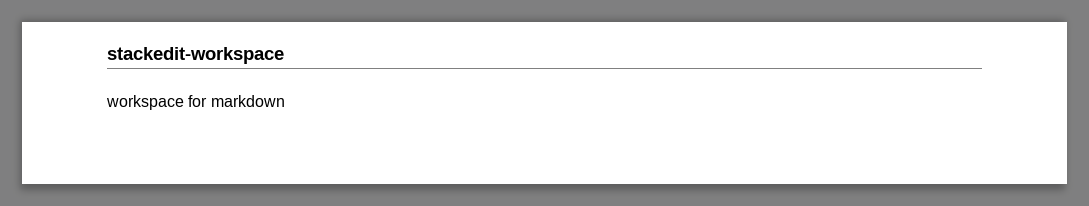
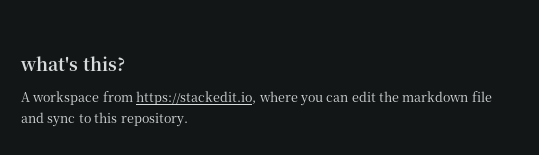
[107,47,284,64] [106,95,285,110] stackedit-workspace // workspace for markdown -> [20,56,125,71] [21,91,492,106] [21,112,188,127] what's this? // A workspace from https://stackedit.io, where you can edit the markdown file and sync to this repository.

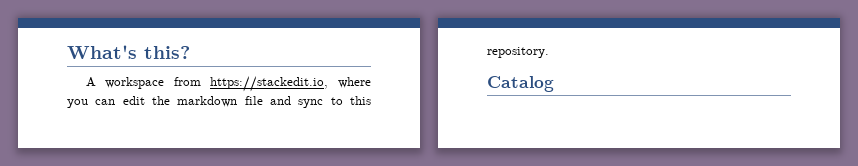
[20,56,78,71] what's -> [67,45,137,59] What's
(188, 120) none -> [487,76,554,92] // Catalog

